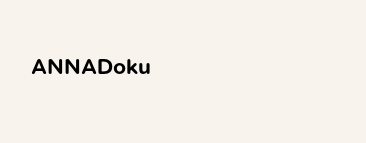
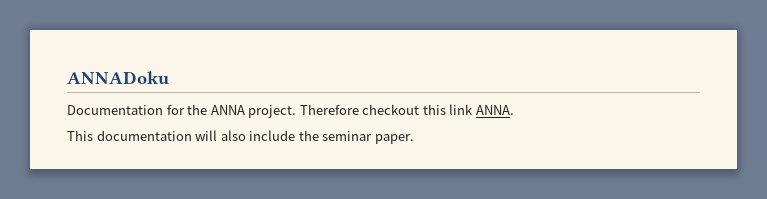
(151, 66) none -> [67,104,514,118] [67,130,414,144] // Documentation for the ANNA project. Therefore checkout this link ANNA. // This documentation will also include the seminar paper.

